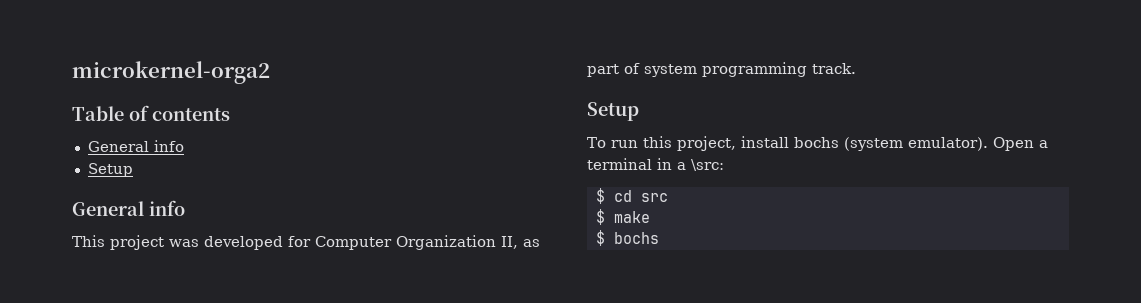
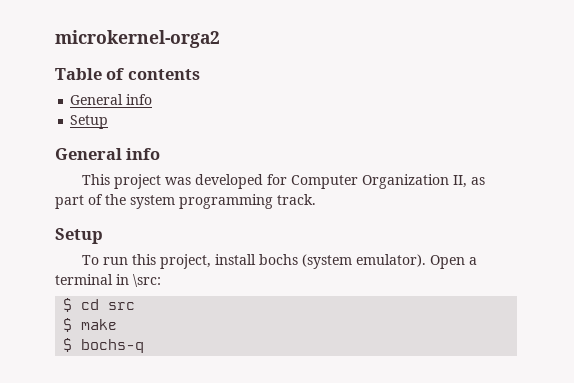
(640, 68) none -> [105,194,126,205] the
[677,162,686,170] a -> (129, 279) none
[613,232,659,244] bochs -> [81,339,145,353] bochs-q

